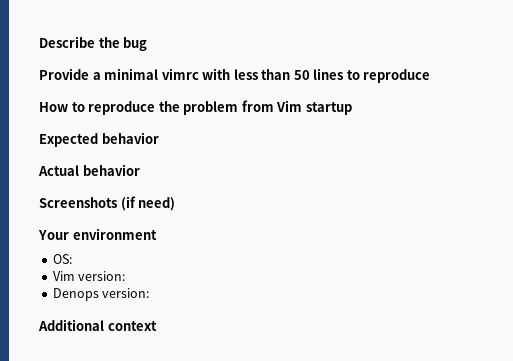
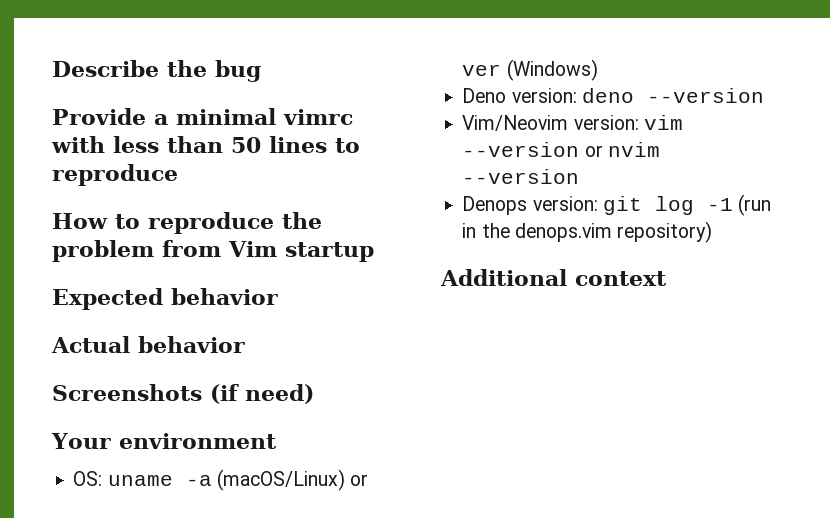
[52,271,126,281] [52,288,150,301] // Vim version: // Denops version: -> [107,469,369,491] [462,59,598,81] [462,88,764,103] [462,115,683,131] [462,142,660,157] [462,169,580,184] [462,194,772,216] [462,221,713,243] uname -a (macOS/Linux) or ver (Windows) // Deno version: deno --version // Vim/Neovim version: vim --version or nvim --version // Denops version: git log -1 (run in the denops.vim repository)

